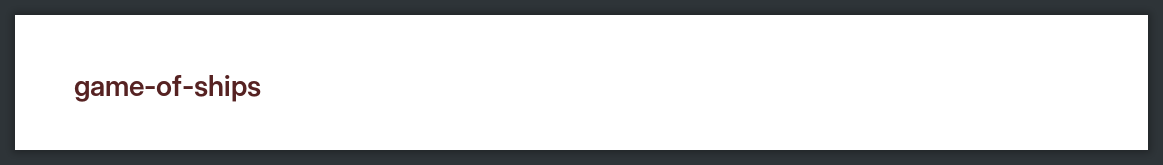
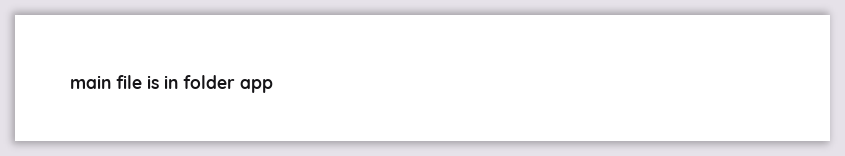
[74,75,261,102] game-of-ships -> [70,75,273,93] main file is in folder app

